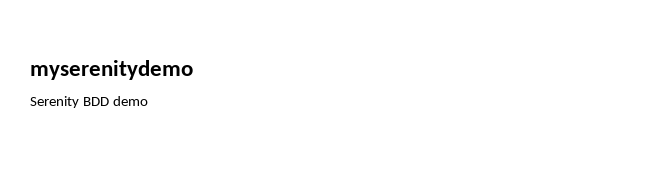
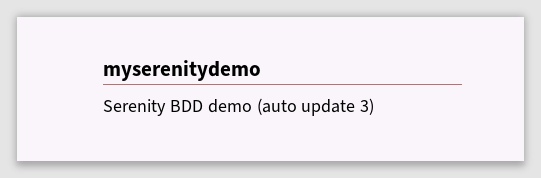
(148, 101) none -> [256,98,375,116] (auto update 3)

